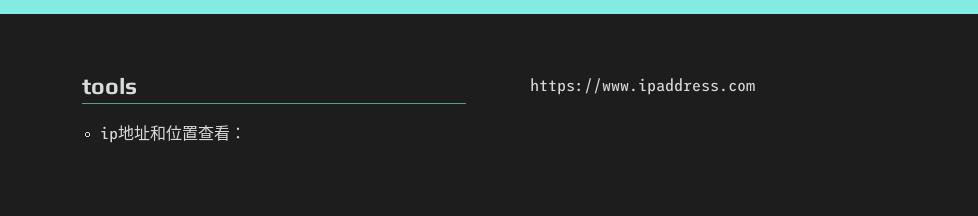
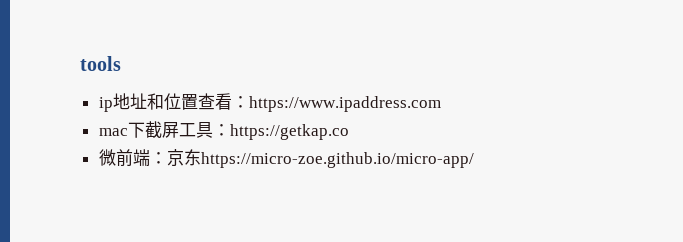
(755, 86) none -> [98,121,349,140] [98,149,474,168] // mac下截屏工具：https://getkap.co // 微前端：京东https://micro-zoe.github.io/micro-app/

